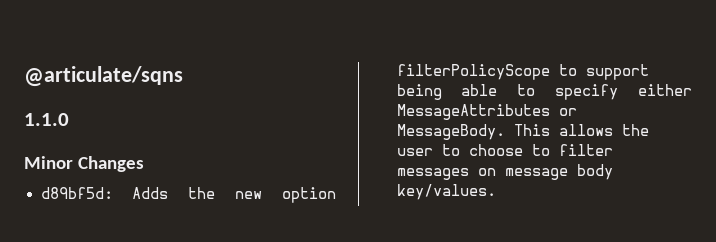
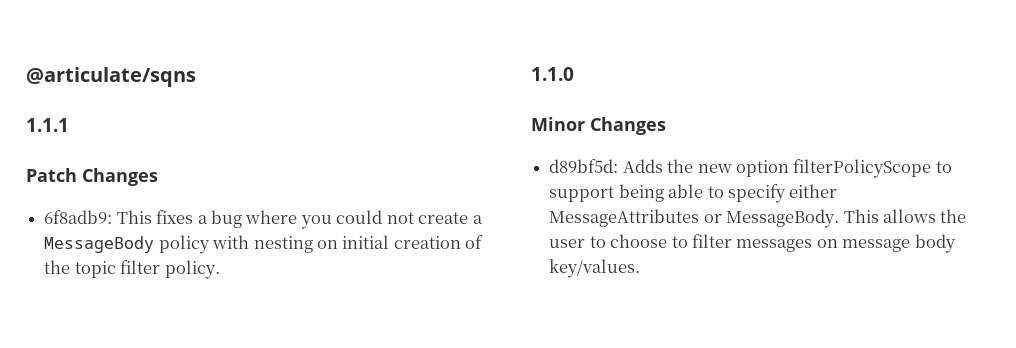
(183, 76) none -> [26,118,69,132] [26,168,158,186] [44,210,483,229] [44,235,484,254] [44,260,220,279] // 1.1.1 // Patch Changes // 6f8adb9: This fixes a bug where you could not create a MessageBody policy with nesting on initial creation of the topic filter policy.

